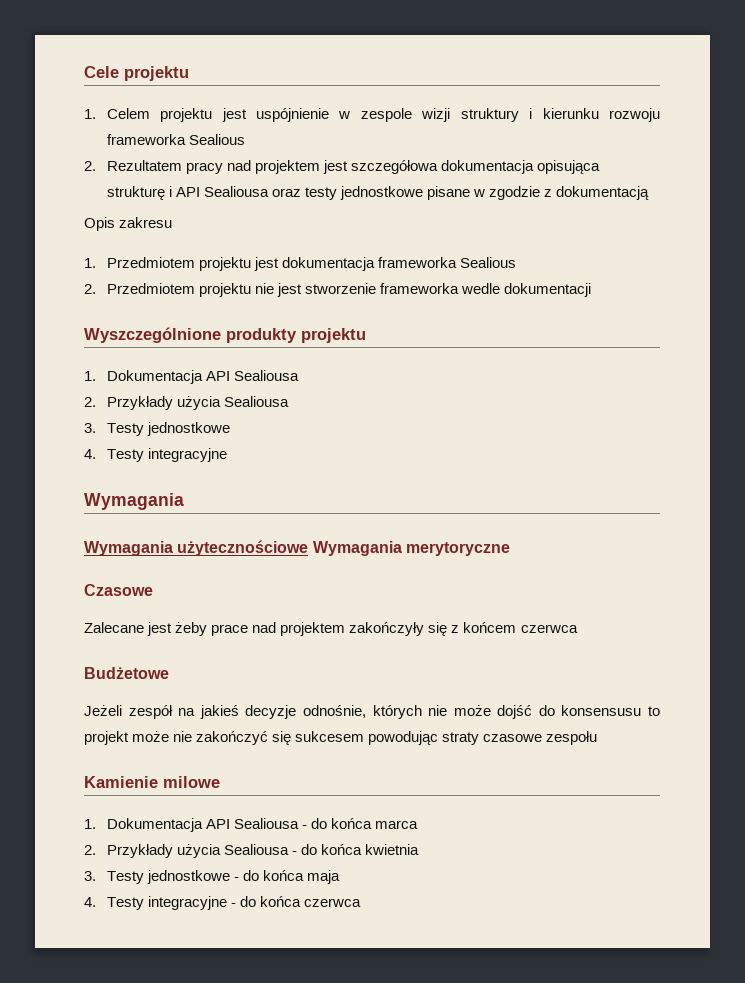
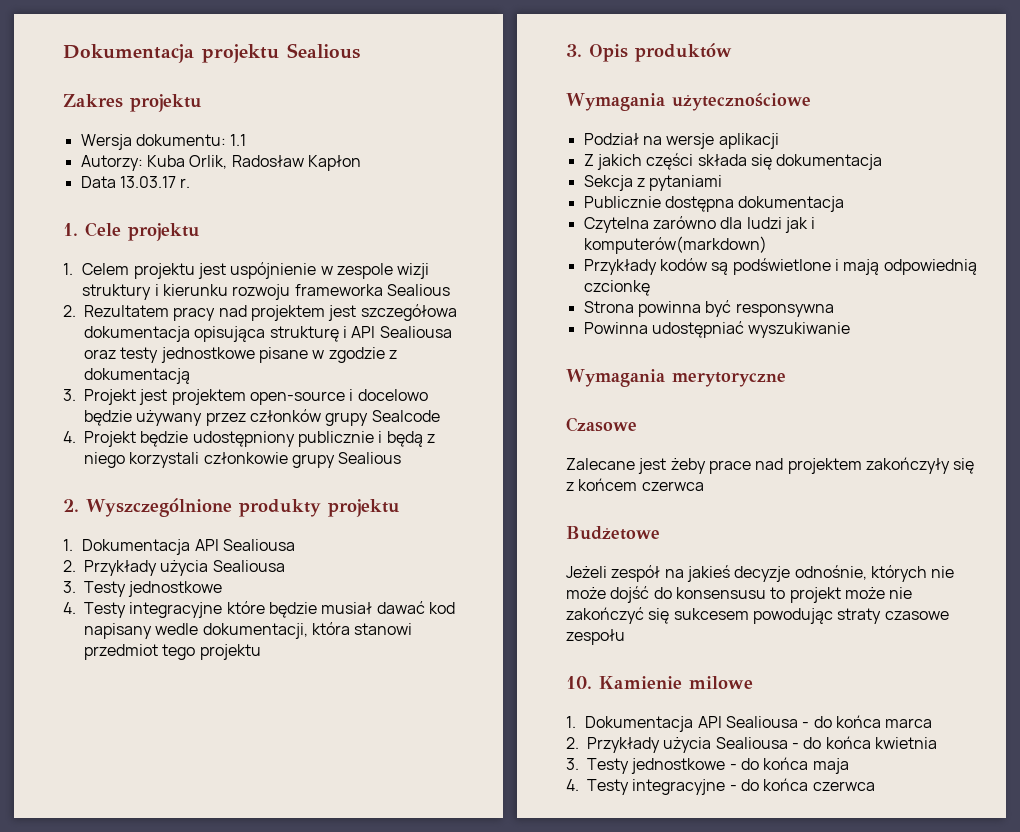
(84, 72) none -> [63,43,360,63] [63,94,202,112] [80,134,247,150] [80,155,361,171] [80,176,191,188] [63,223,78,236] Dokumentacja projektu Sealious // Zakres projektu // Wersja dokumentu: 1.1 // Autorzy: Kuba Orlik, Radosław Kapłon // Data 13.03.17 r. // 1.
[84,217,173,231] [84,257,516,271] [84,283,591,297] Opis zakresu // 1. Przedmiotem projektu jest dokumentacja frameworka Sealious // 2. Przedmiotem projektu nie jest stworzenie frameworka wedle dokumentacji // -> [63,389,428,405] [84,409,440,426] [63,431,435,447] [84,452,402,468] [63,499,79,512] 3. Projekt jest projektem open-source i docelowo będzie używany przez członków grupy Sealcode // 4. Projekt będzie udostępniony publicznie i będą z niego korzystali członkowie grupy Sealious // 2.
[84,493,184,510] [84,540,309,556] // Wymagania // Wymagania użytecznościowe -> [226,601,455,618] [84,622,413,639] [84,644,261,660] [566,43,732,62] [566,93,811,111] [583,133,779,149] [583,153,883,170] [583,175,723,191] [583,196,845,212] [583,216,816,233] [583,236,767,254] [583,258,977,275] [583,280,650,296] [583,300,834,317] [583,321,851,338] które będzie musiał dawać kod napisany wedle dokumentacji, która stanowi przedmiot tego projektu // 3. Opis produktów // Wymagania użytecznościowe // Podział na wersje aplikacji // Z jakich części składa się dokumentacja // Sekcja z pytaniami // Publicznie dostępna dokumentacja // Czytelna zarówno dla ludzi jak i komputerów(markdown) // Przykłady kodów są podświetlone i mają odpowiednią czcionkę // Strona powinna być responsywna // Powinna udostępniać wyszukiwanie //
(598, 738) none -> [566,676,592,689] 10.

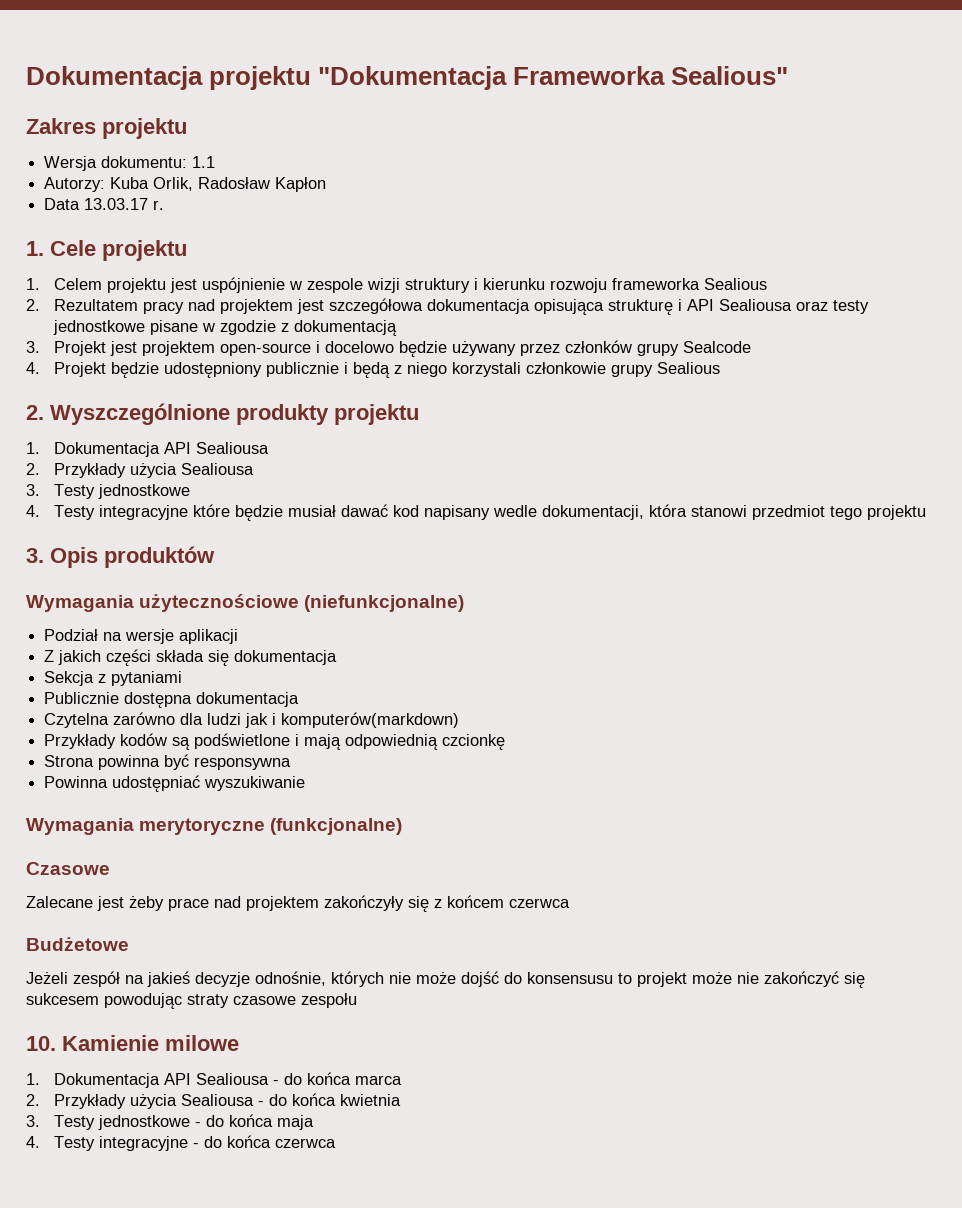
[287,43,360,59] Sealious -> [318,66,789,90] "Dokumentacja Frameworka Sealious"
(811, 102) none -> [304,595,465,612] (niefunkcjonalne)
(786, 379) none -> [270,818,403,835] (funkcjonalne)

